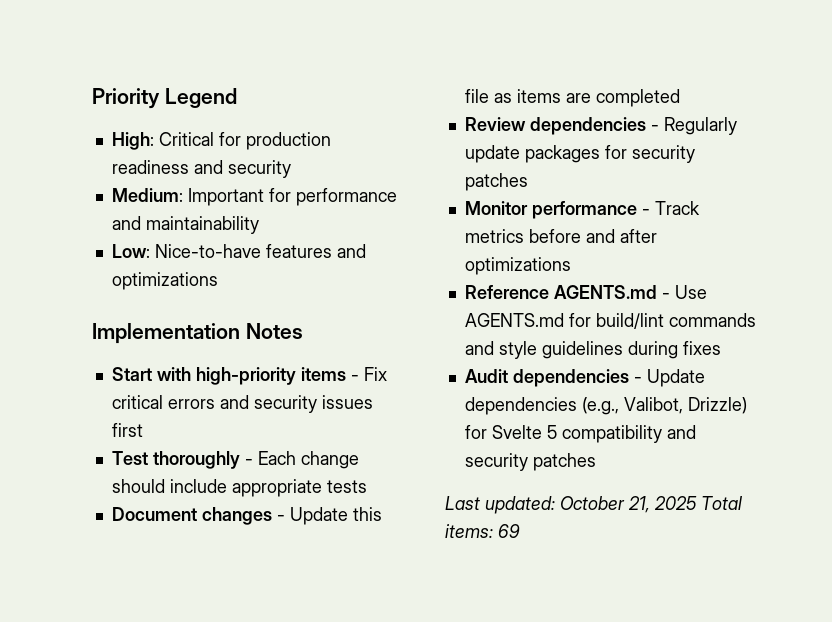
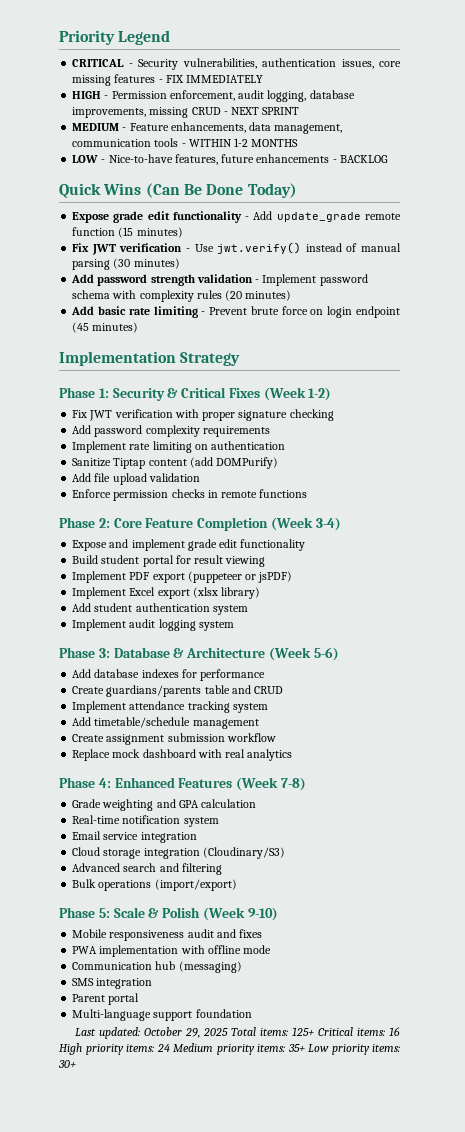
[111,132,331,150] [111,160,291,178] [111,188,397,206] [111,216,259,234] [111,244,366,258] [111,272,218,290] [92,323,303,344] [111,367,387,385] [111,395,373,413] [111,423,143,437] [111,451,359,469] [111,479,367,497] [111,507,382,525] [464,89,680,107] [464,117,737,135] [464,145,695,163] [464,173,528,191] [464,201,700,219] [464,229,657,243] [464,257,571,275] [464,285,707,299] [464,313,756,329] [464,341,721,359] [464,369,705,387] [464,397,747,415] [464,425,696,443] [464,453,596,471] High: Critical for production readiness and security // Medium: Important for performance and maintainability // Low: Nice-to-have features and optimizations // Implementation Notes // Start with high-priority items - Fix critical errors and security issues first // Test thoroughly - Each change should include appropriate tests // Document changes - Update this file as items are completed // Review dependencies - Regularly update packages for security patches // Monitor performance - Track metrics before and after optimizations // Reference AGENTS.md - Use AGENTS.md for build/lint commands and style guidelines during fixes // Audit dependencies - Update dependencies (e.g., Valibot, Drizzle) for Svelte 5 compatibility and security patches -> [72,58,402,70] [72,74,264,86] [72,90,355,102] [72,107,300,118] [72,122,343,134] [72,138,299,147] [72,154,388,165] [59,183,297,198] [72,211,401,223] [72,227,183,238] [72,242,401,255] [72,258,180,270] [71,274,368,286] [72,290,292,302] [71,306,400,318] [72,322,139,333] [59,351,241,366] [59,387,332,401] [72,409,334,421] [72,425,270,437] [72,441,286,453] [72,457,279,469] [72,473,200,485] [72,489,308,501] [59,517,341,531] [72,539,306,551] [72,555,266,567] [72,571,293,583] [72,587,261,599] [72,603,248,615] [72,619,234,631] [59,647,339,661] [72,669,266,681] [72,685,284,697] [72,701,268,713] [72,717,259,729] [72,733,276,745] [72,749,293,761] [59,777,306,791] [72,799,257,811] [72,815,219,827] [72,831,197,843] [72,847,285,859] [72,863,222,875] [72,879,237,891] [59,907,278,921] [72,929,263,941] [72,945,272,957] [72,961,242,973] [72,978,153,989] [72,993,140,1005] [72,1009,252,1021] CRITICAL - Security vulnerabilities, authentication issues, core missing features - FIX IMMEDIATELY // HIGH - Permission enforcement, audit logging, database improvements, missing CRUD - NEXT SPRINT // MEDIUM - Feature enhancements, data management, communication tools - WITHIN 1-2 MONTHS // LOW - Nice-to-have features, future enhancements - BACKLOG // Quick Wins (Can Be Done Today) // Expose grade edit functionality - Add update_grade remote function (15 minutes) // Fix JWT verification - Use jwt.verify() instead of manual parsing (30 minutes) // Add password strength validation - Implement password schema with complexity rules (20 minutes) // Add basic rate limiting - Prevent brute force on login endpoint (45 minutes) // Implementation Strategy // Phase 1: Security & Critical Fixes (Week 1-2) // Fix JWT verification with proper signature checking // Add password complexity requirements // Implement rate limiting on authentication // Sanitize Tiptap content (add DOMPurify) // Add file upload validation // Enforce permission checks in remote functions // Phase 2: Core Feature Completion (Week 3-4) // Expose and implement grade edit functionality // Build student portal for result viewing // Implement PDF export (puppeteer or jsPDF) // Implement Excel export (xlsx library) // Add student authentication system // Implement audit logging system // Phase 3: Database & Architecture (Week 5-6) // Add database indexes for performance // Create guardians/parents table and CRUD // Implement attendance tracking system // Add timetable/schedule management // Create assignment submission workflow // Replace mock dashboard with real analytics // Phase 4: Enhanced Features (Week 7-8) // Grade weighting and GPA calculation // Real-time notification system // Email service integration // Cloud storage integration (Cloudinary/S3) // Advanced search and filtering // Bulk operations (import/export) // Phase 5: Scale & Polish (Week 9-10) // Mobile responsiveness audit and fixes // PWA implementation with offline mode // Communication hub (messaging) // SMS integration // Parent portal // Multi-language support foundation
[628,496,650,513] 21, -> [184,1028,200,1038] 29,
[498,524,520,538] 69 -> [291,1027,400,1036] [59,1043,400,1055] [58,1060,76,1068] 125+ Critical items: 16 High priority items: 24 Medium priority items: 35+ Low priority items: 30+

